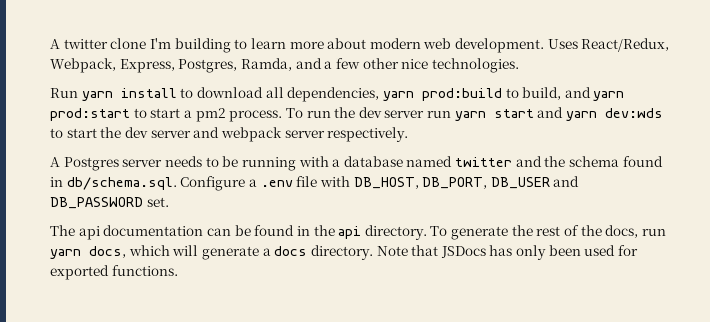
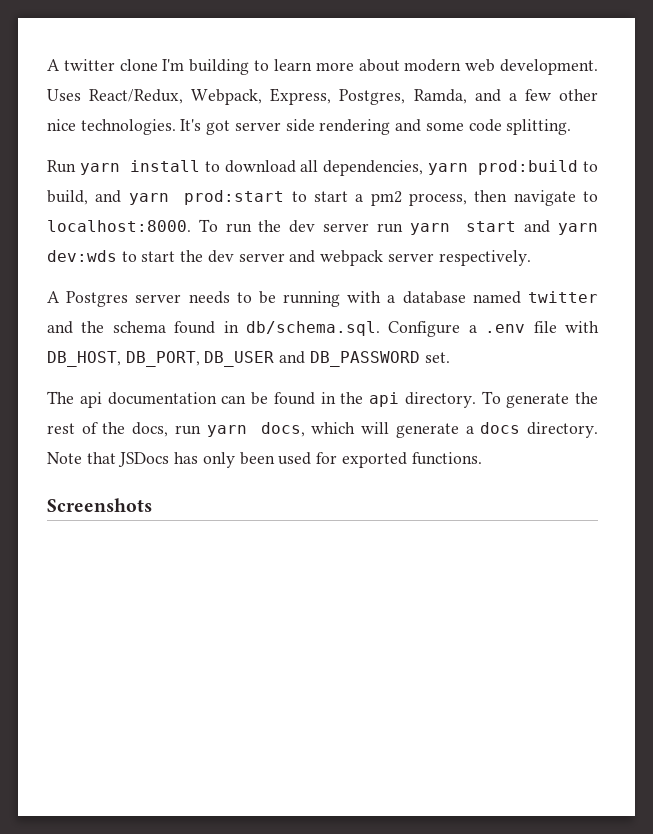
(519, 65) none -> [180,119,572,135] It's got server side rendering and some code splitting.
[229,110,283,122] process. -> [408,190,599,206] [47,220,191,232] process, then navigate to localhost:8000.
(178, 270) none -> [47,498,152,512] // Screenshots

